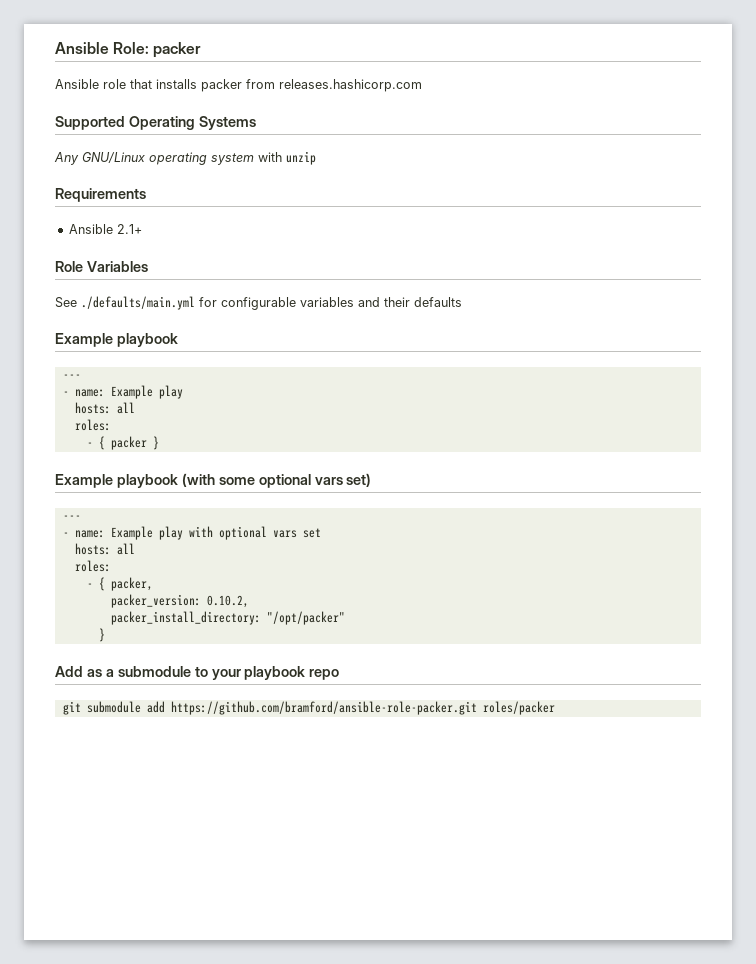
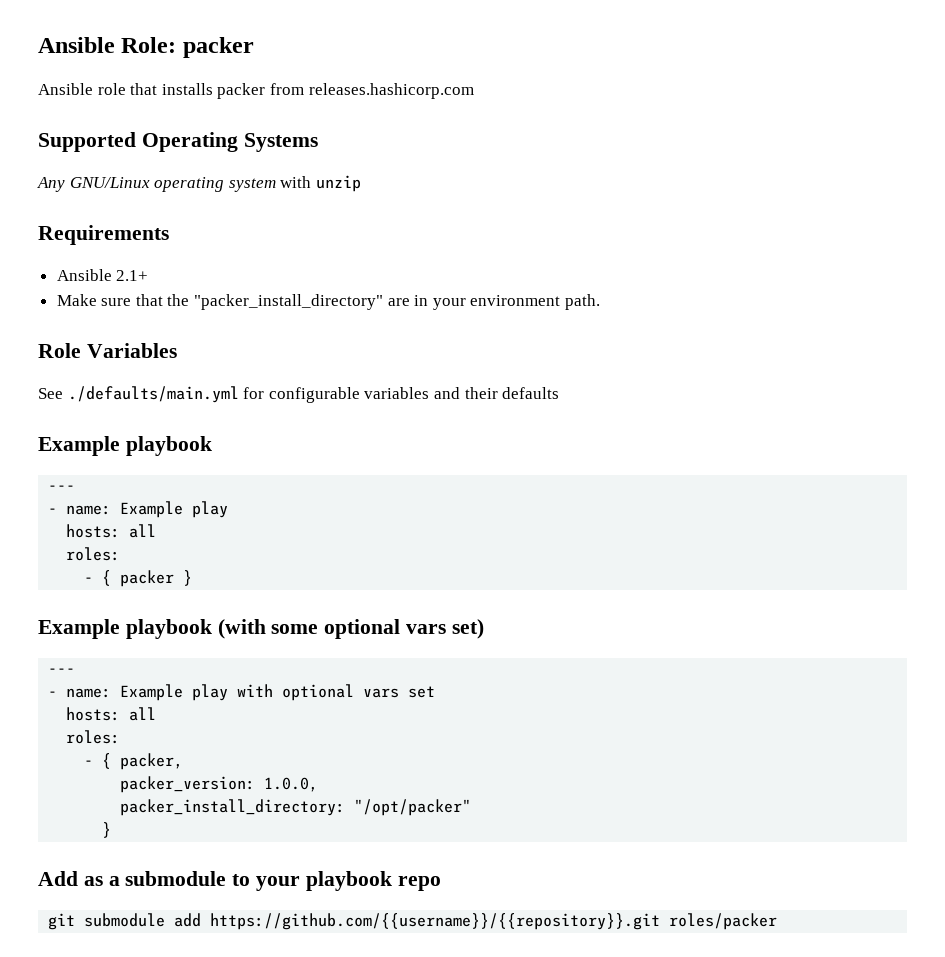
(142, 229) none -> [56,294,601,310] // Make sure that the "packer_install_directory" are in your environment path.
[206,595,249,608] 0.10.2, -> [264,777,319,792] 1.0.0,
[170,701,477,715] https://github.com/bramford/ansible-role-packer.git -> [210,913,661,930] https://github.com/{{username}}/{{repository}}.git

